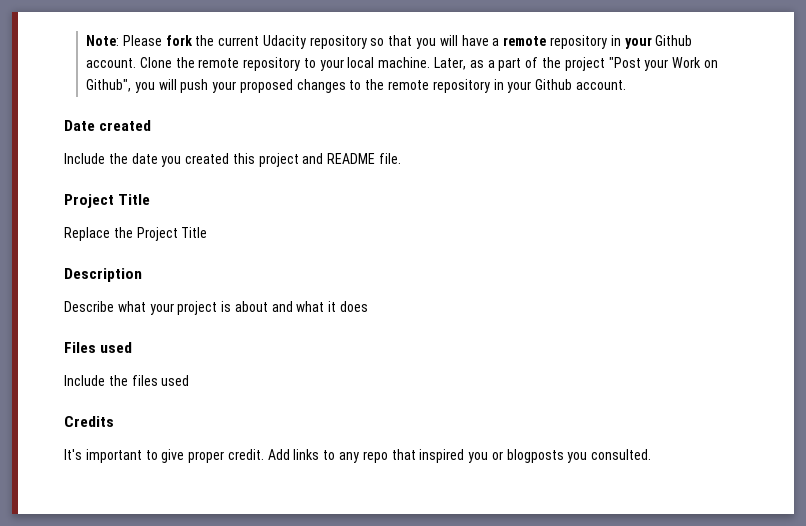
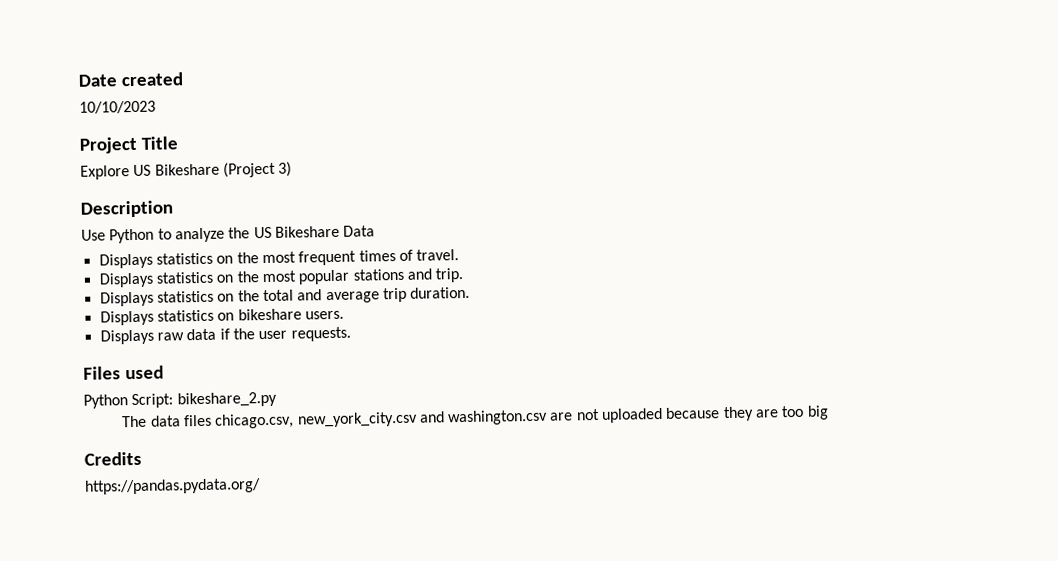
[86,35,693,49] [86,57,718,71] [86,79,626,93] [64,120,152,131] [64,153,402,167] [64,194,151,208] [64,227,208,241] [64,268,142,282] [64,301,369,315] [64,342,133,353] [64,375,190,386] [64,416,114,427] [64,449,652,463] Note: Please fork the current Udacity repository so that you will have a remote repository in your Github account. Clone the remote repository to your local machine. Later, as a part of the project "Post your Work on Github", you will push your proposed changes to the remote repository in your Github account. // Date created // Include the date you created this project and README file. // Project Title // Replace the Project Title // Description // Describe what your project is about and what it does // Files used // Include the files used // Credits // It's important to give proper credit. Add links to any repo that inspired you or blogposts you consulted. -> [78,72,183,87] [79,100,156,114] [79,136,178,154] [80,161,293,180] [80,200,173,218] [81,225,376,244] [98,249,460,269] [98,267,465,288] [99,286,471,307] [99,308,344,326] [99,326,351,345] [83,365,164,380] [83,391,277,409] [122,405,829,429] [84,451,142,466] [84,478,261,495] Date created // 10/10/2023 // Project Title // Explore US Bikeshare (Project 3) // Description // Use Python to analyze the US Bikeshare Data // Displays statistics on the most frequent times of travel. // Displays statistics on the most popular stations and trip. // Displays statistics on the total and average trip duration. // Displays statistics on bikeshare users. // Displays raw data if the user requests. // Files used // Python Script: bikeshare_2.py // The data files chicago.csv, new_york_city.csv and washington.csv are not uploaded because they are too big // Credits // https://pandas.pydata.org/

